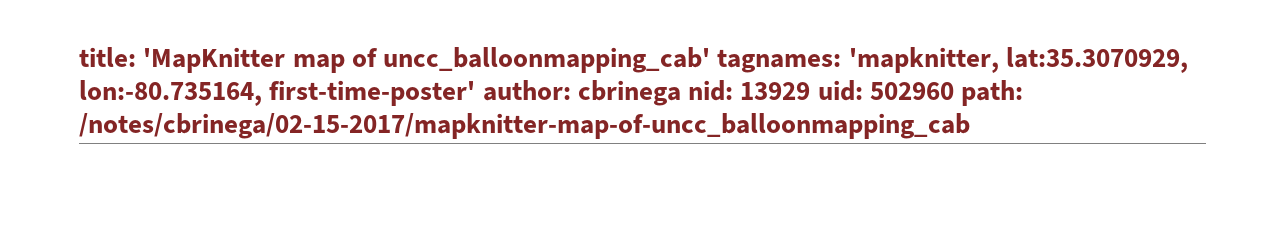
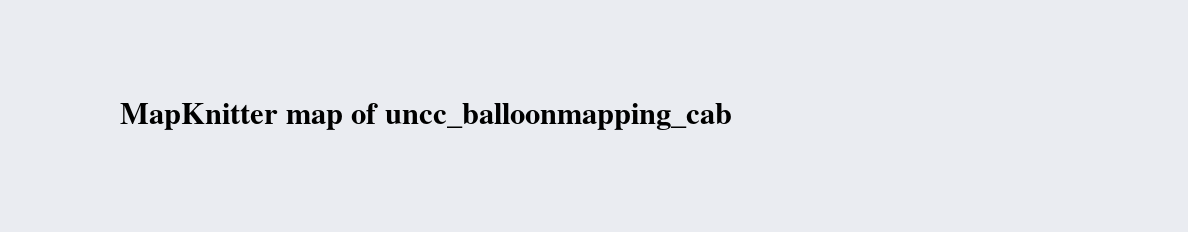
[79,47,1189,73] [79,80,1024,106] [79,113,970,139] title: 'MapKnitter map of uncc_balloonmapping_cab' tagnames: 'mapknitter, lat:35.3070929, lon:-80.735164, first-time-poster' author: cbrinega nid: 13929 uid: 502960 path: /notes/cbrinega/02-15-2017/mapknitter-map-of-uncc_balloonmapping_cab -> [120,103,732,130] MapKnitter map of uncc_balloonmapping_cab

